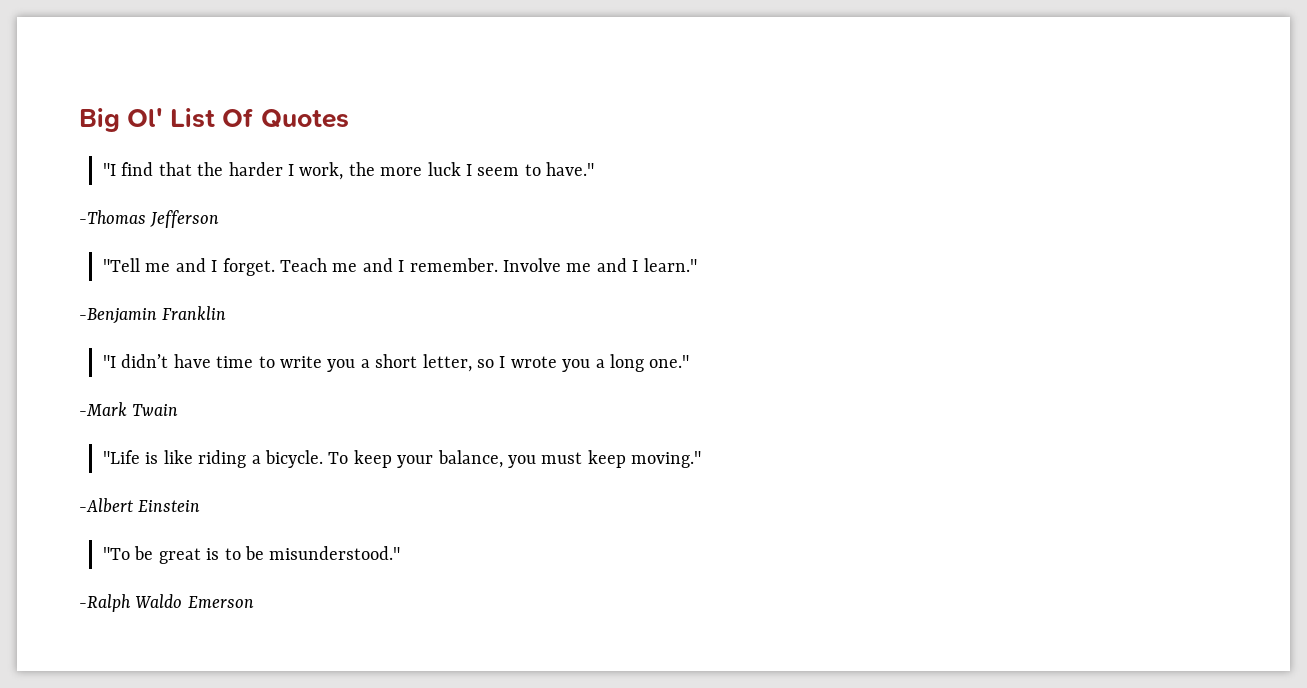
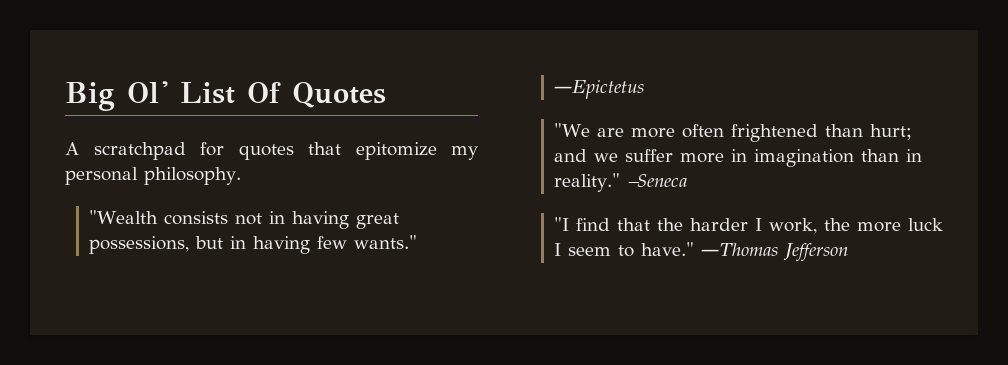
(349, 118) none -> [65,142,478,160] [65,167,241,185] [88,210,399,229] [88,235,417,254] [553,80,644,99] [553,123,912,142] [553,149,922,167] [553,173,687,192] // A scratchpad for quotes that epitomize my personal philosophy. // "Wealth consists not in having great possessions, but in having few wants." ―Epictetus // "We are more often frightened than hurt; and we suffer more in imagination than in reality." –Seneca
[79,210,146,224] // -Thomas -> [700,243,778,256] ―Thomas
[102,258,697,276] [79,306,227,324] [102,354,690,372] [79,402,179,416] [102,450,702,468] [79,498,201,513] [102,546,401,564] [79,594,254,612] // "Tell me and I forget. Teach me and I remember. Involve me and I learn." // -Benjamin Franklin // "I didn’t have time to write you a short letter, so I wrote you a long one." // -Mark Twain // "Life is like riding a bicycle. To keep your balance, you must keep moving." // -Albert Einstein // "To be great is to be misunderstood." // -Ralph Waldo Emerson -> (848, 252) none

